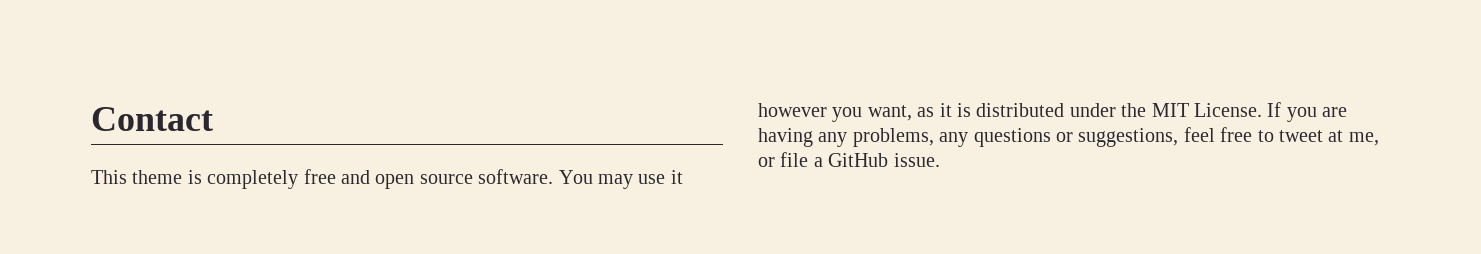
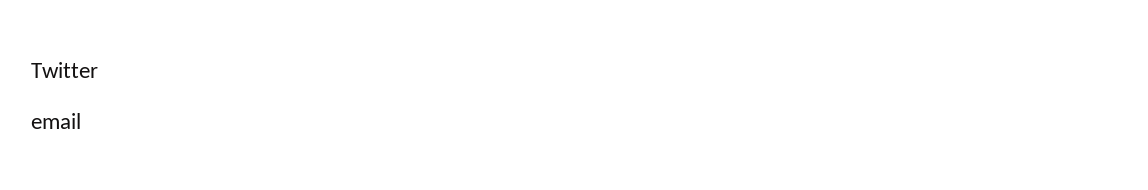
[91,107,213,131] [91,169,683,189] [758,102,1348,122] [758,127,1379,147] [758,152,940,167] Contact // This theme is completely free and open source software. You may use it however you want, as it is distributed under the MIT License. If you are having any problems, any questions or suggestions, feel free to tweet at me, or file a GitHub issue. -> [31,62,98,78] [31,113,81,129] Twitter // email

